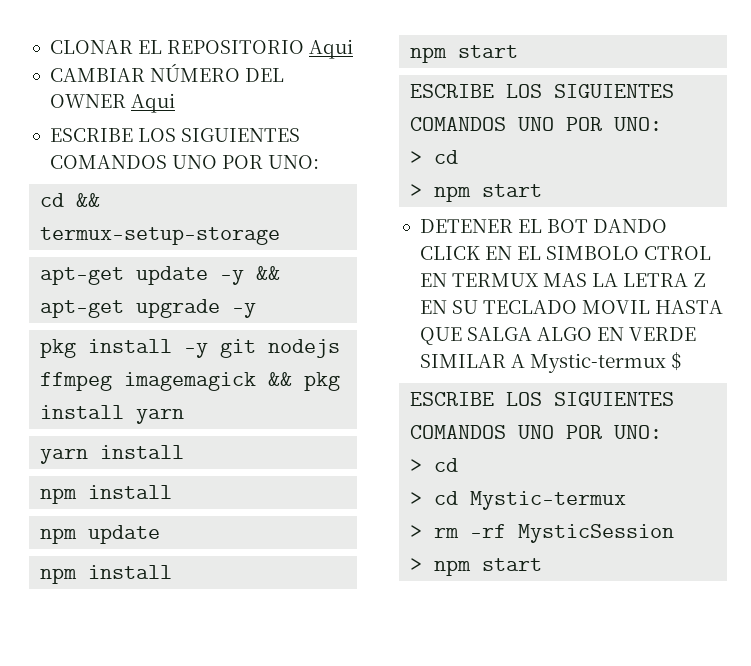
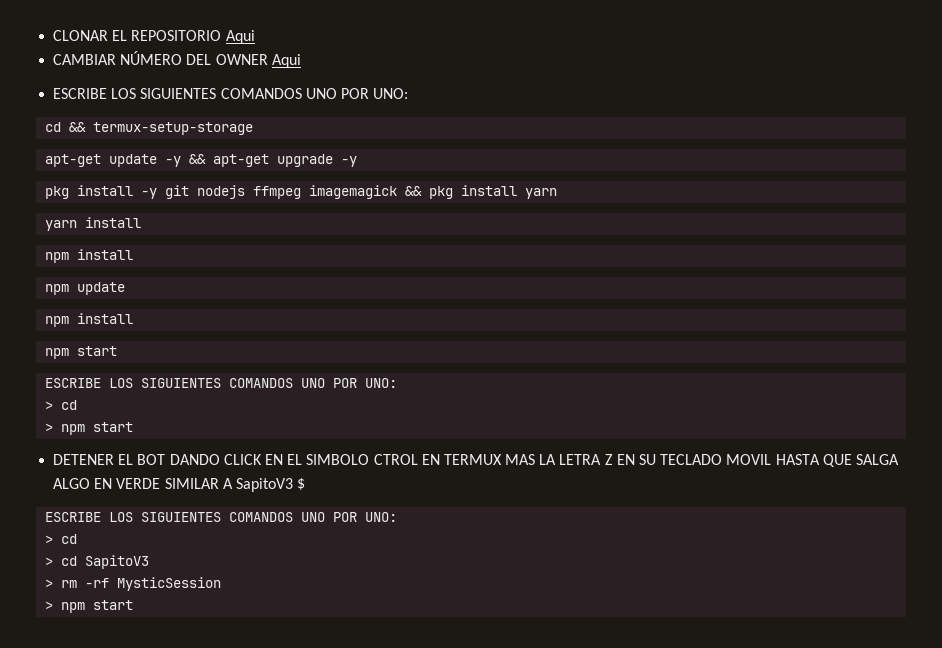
[530,353,667,373] Mystic-termux -> [235,478,293,492] SapitoV3
[470,491,627,510] Mystic-termux -> [85,555,150,569] SapitoV3

